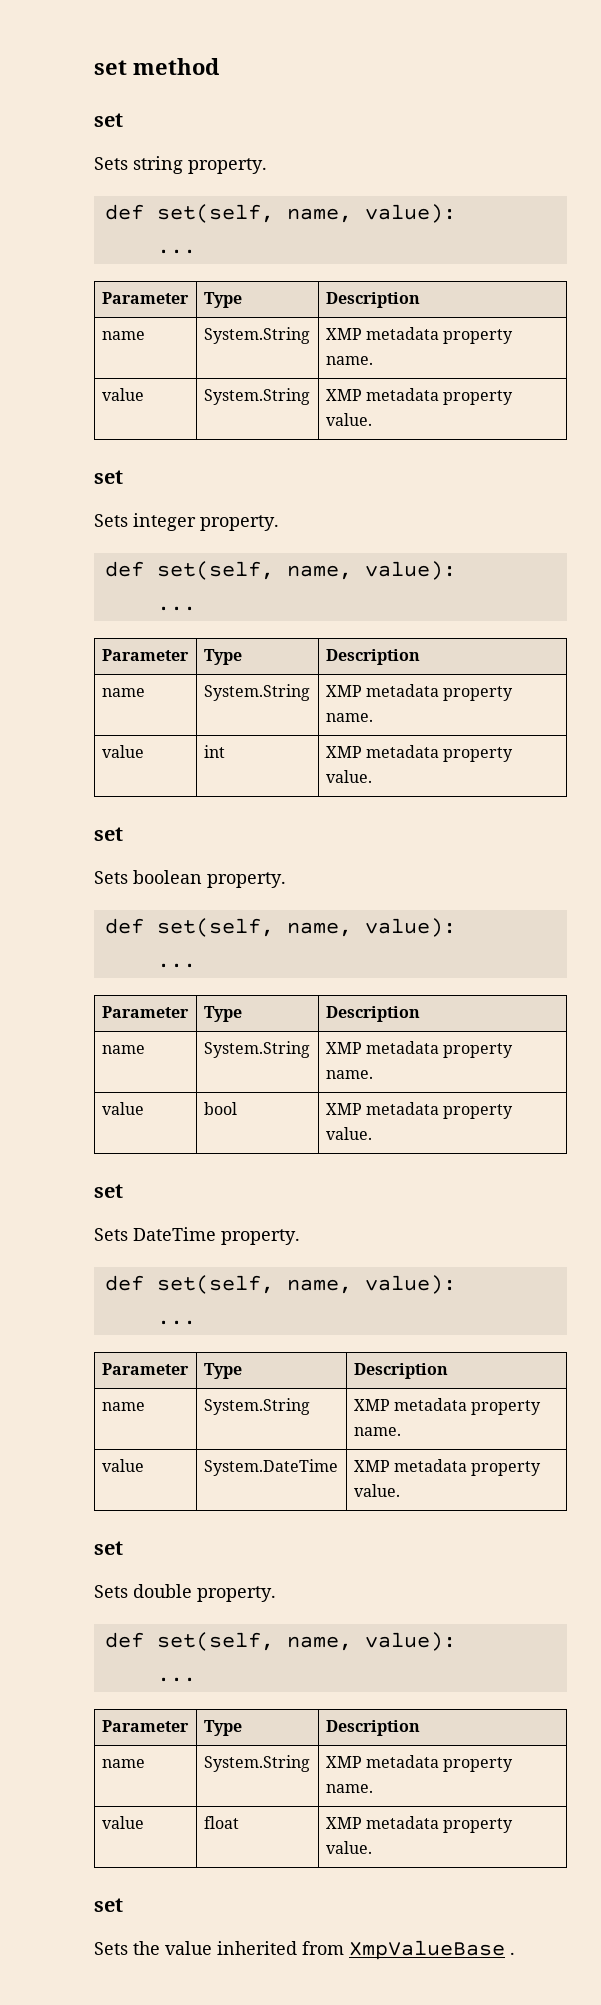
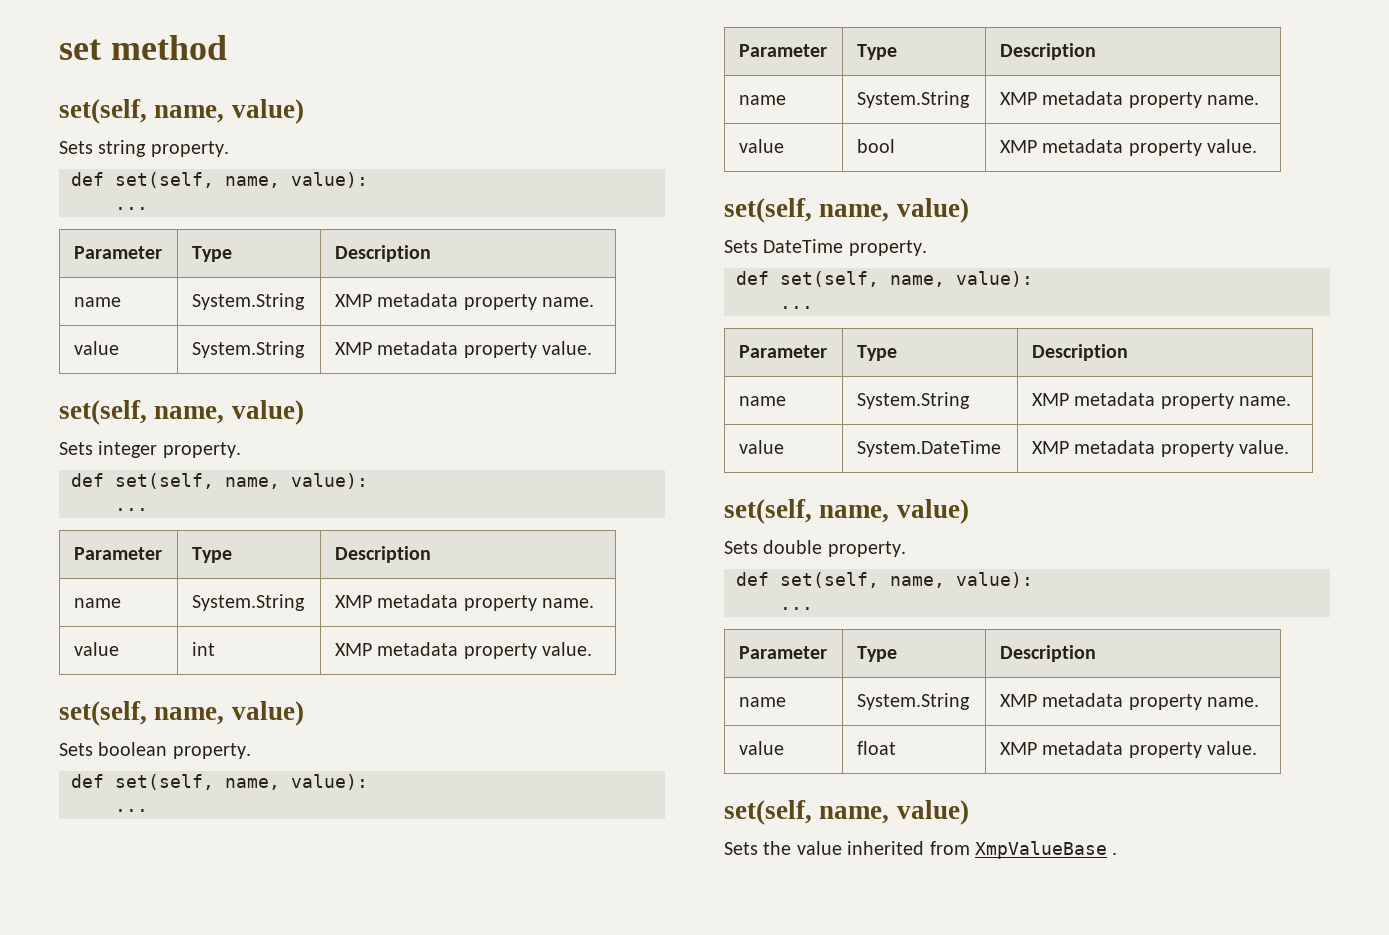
[94,113,123,127] set -> [59,99,304,124] set(self, name, value)
[94,470,123,484] set -> [59,400,304,425] set(self, name, value)
[94,827,123,841] set -> [59,701,304,726] set(self, name, value)
[94,1184,123,1198] set -> [724,198,969,223] set(self, name, value)
[94,1541,123,1555] set -> [724,499,969,524] set(self, name, value)
[94,1898,123,1912] set -> [724,800,969,825] set(self, name, value)

